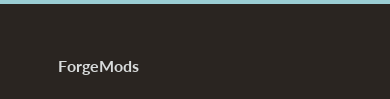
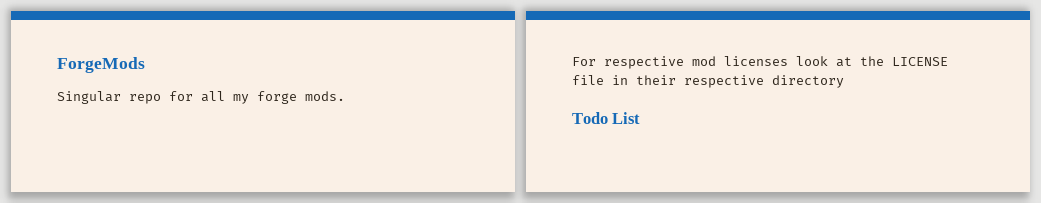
(139, 68) none -> [57,91,345,104] [572,56,948,69] [572,75,844,88] [572,112,641,124] // Singular repo for all my forge mods. // For respective mod licenses look at the LICENSE file in their respective directory // Todo List

